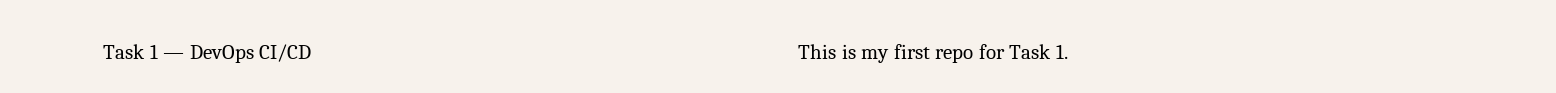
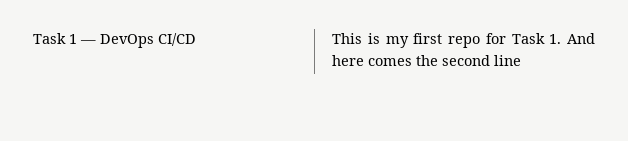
(1068, 51) none -> [567,33,595,44] [332,55,521,66] And here comes the second line

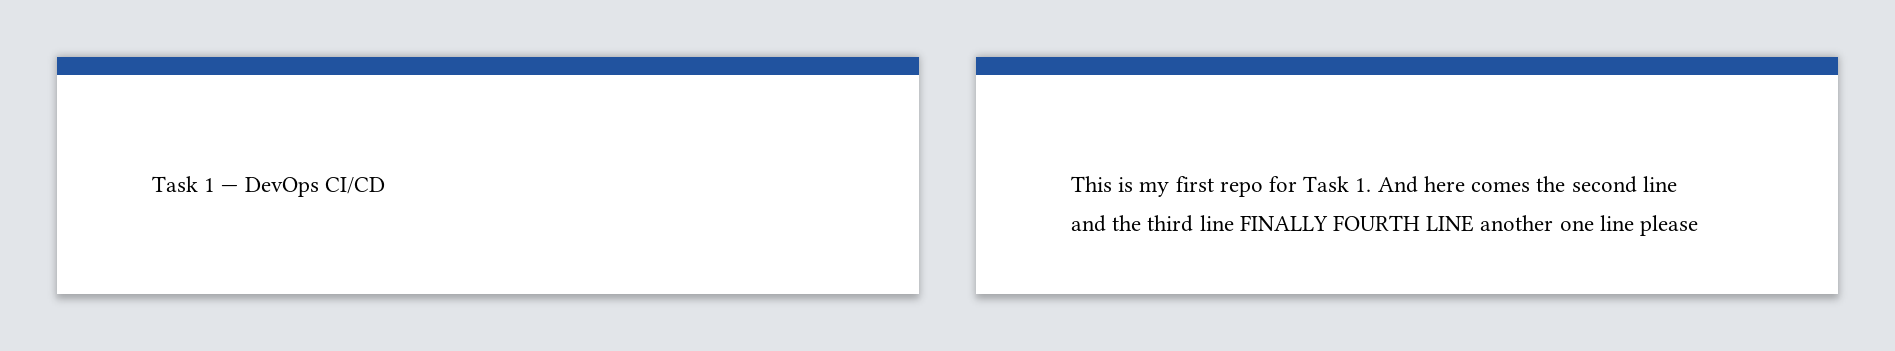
(521, 60) none -> [1071,215,1699,236] and the third line FINALLY FOURTH LINE another one line please

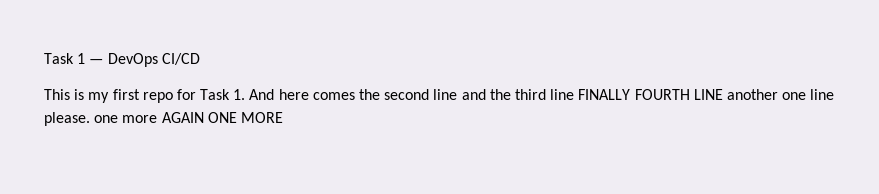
[1640,215,1699,236] please -> [44,112,283,126] please. one more AGAIN ONE MORE

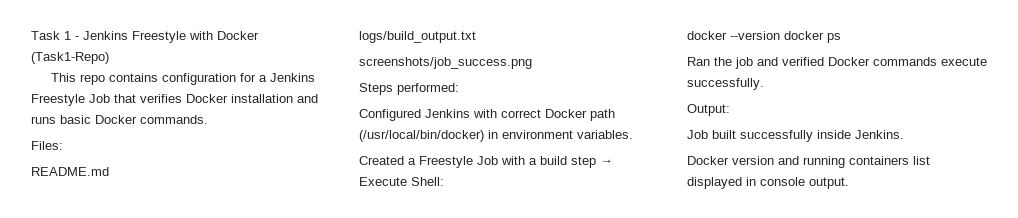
[89,53,200,67] [44,89,835,103] [44,112,283,126] — DevOps CI/CD // This is my first repo for Task 1. And here comes the second line and the third line FINALLY FOURTH LINE another one line please. one more AGAIN ONE MORE -> [75,31,259,43] [31,52,109,64] [50,73,315,85] [31,94,318,106] [31,115,208,124] [31,141,63,150] [31,167,109,176] [359,31,476,43] [359,57,532,69] [359,83,459,95] [359,109,615,121] [359,130,633,142] [359,156,613,168] [359,177,444,186] [687,31,841,43] [687,57,987,69] [687,78,764,90] [687,104,730,116] [687,130,904,142] [687,156,930,168] [687,177,849,189] - Jenkins Freestyle with Docker (Task1-Repo) // This repo contains configuration for a Jenkins Freestyle Job that verifies Docker installation and runs basic Docker commands. // Files: // README.md // logs/build_output.txt // screenshots/job_success.png // Steps performed: // Configured Jenkins with correct Docker path (/usr/local/bin/docker) in environment variables. // Created a Freestyle Job with a build step → Execute Shell: // docker --version docker ps // Ran the job and verified Docker commands execute successfully. // Output: // Job built successfully inside Jenkins. // Docker version and running containers list displayed in console output.

